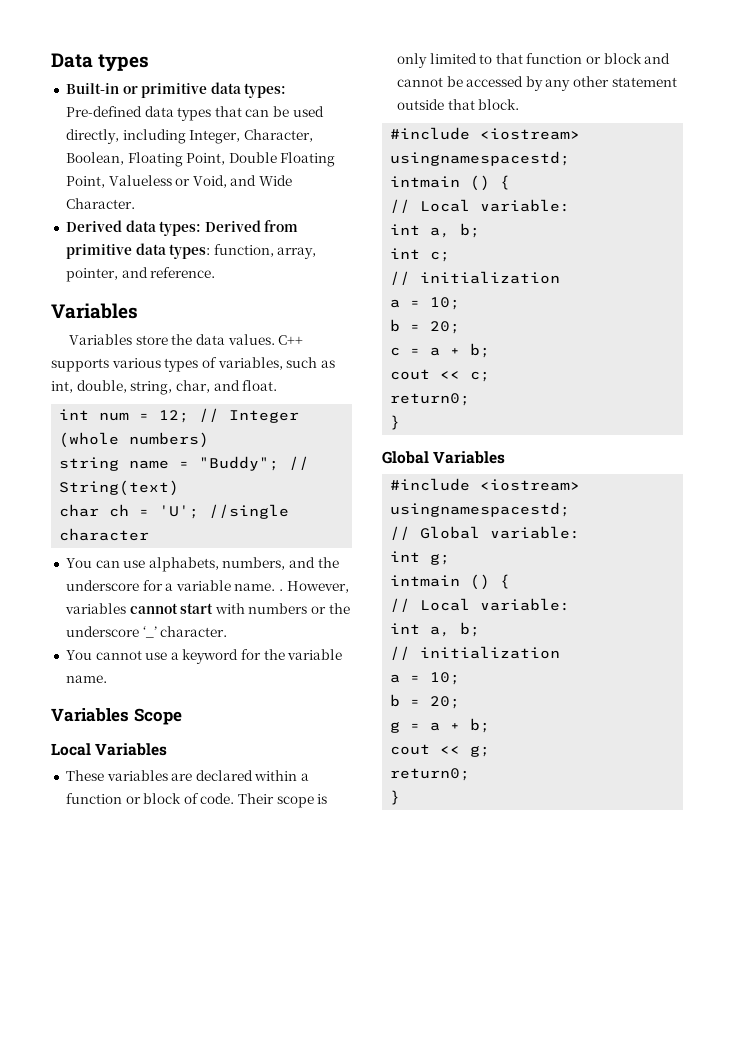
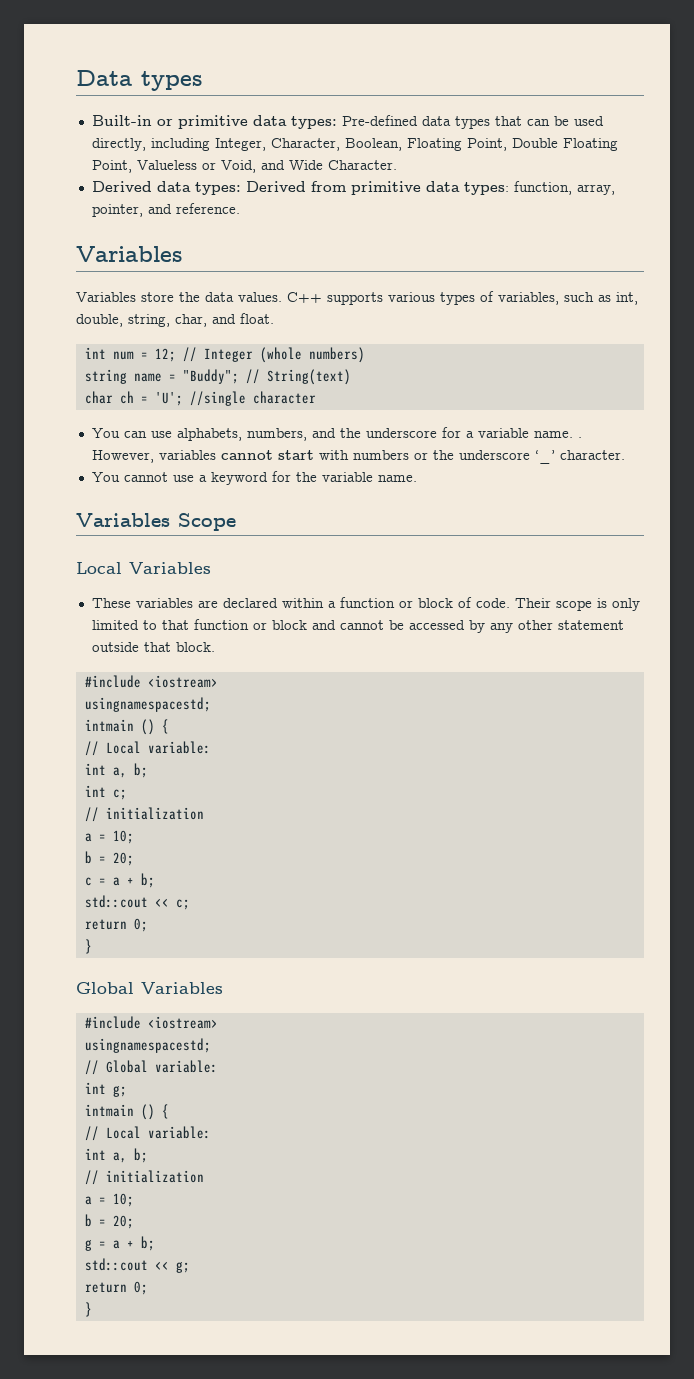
[390,369,431,380] cout -> [84,895,148,908] std::cout
[390,393,471,406] return0; -> [84,918,148,932] return 0;
[390,744,431,755] cout -> [84,1258,148,1271] std::cout
[390,768,471,781] return0; -> [84,1281,148,1295] return 0;

